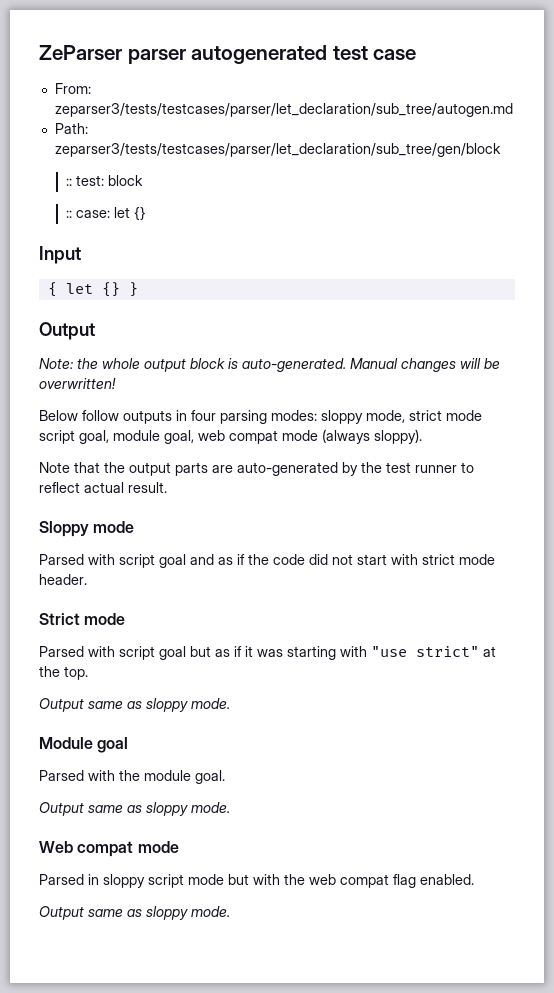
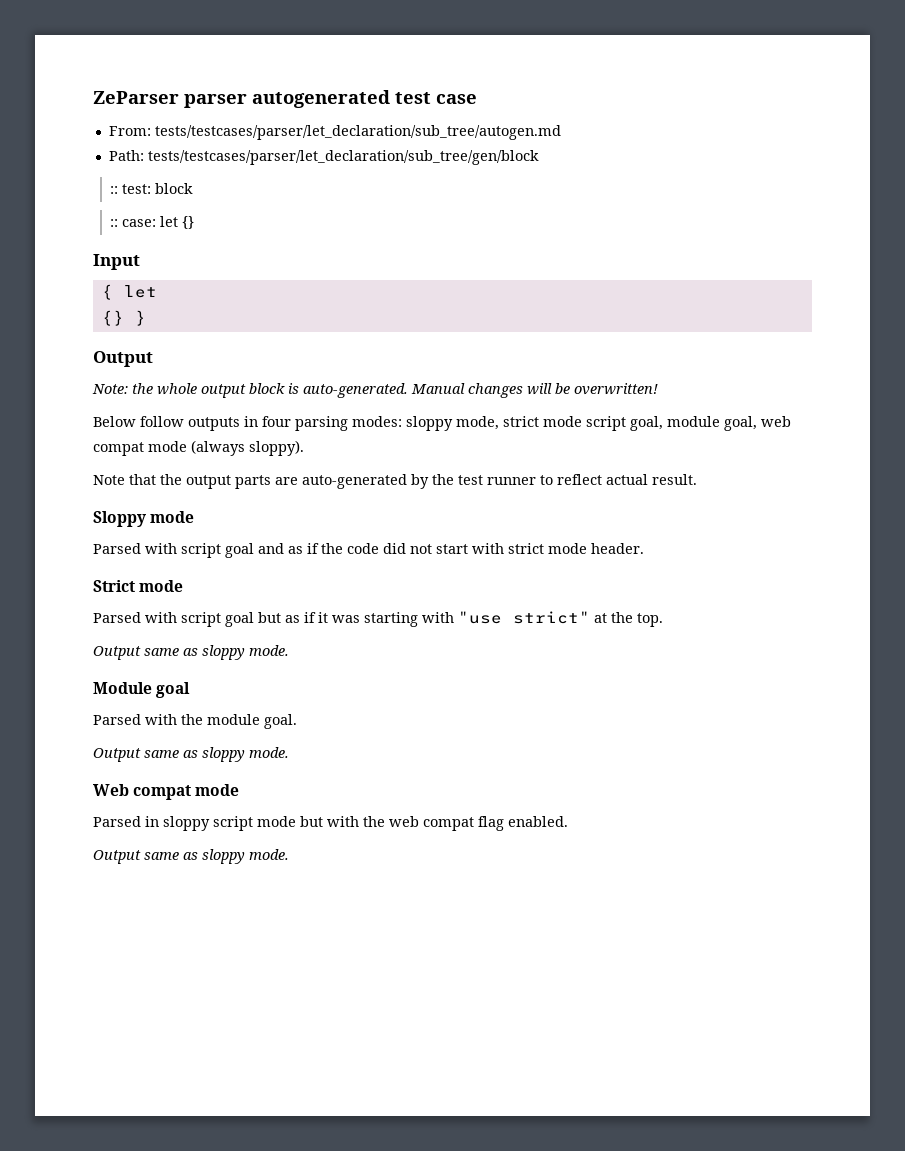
[54,103,513,117] zeparser3/tests/testcases/parser/let_declaration/sub_tree/autogen.md -> [154,125,561,140] tests/testcases/parser/let_declaration/sub_tree/autogen.md
[54,143,501,157] zeparser3/tests/testcases/parser/let_declaration/sub_tree/gen/block -> [147,150,539,165] tests/testcases/parser/let_declaration/sub_tree/gen/block
(93, 288) none -> (157, 291) //

